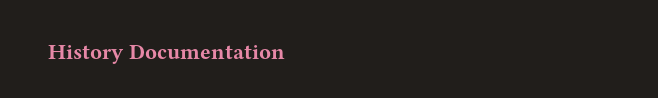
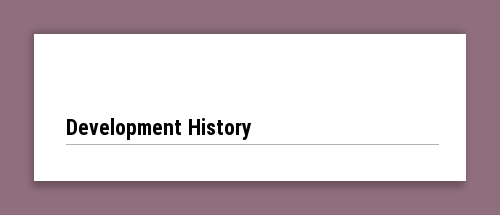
[48,44,285,64] History Documentation -> [66,118,252,140] Development History

